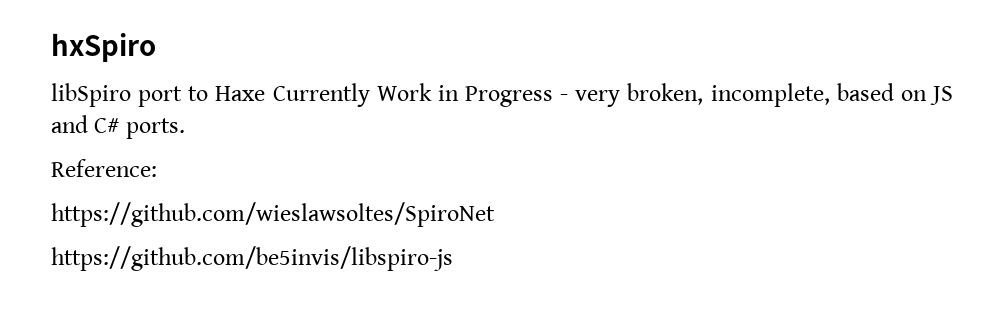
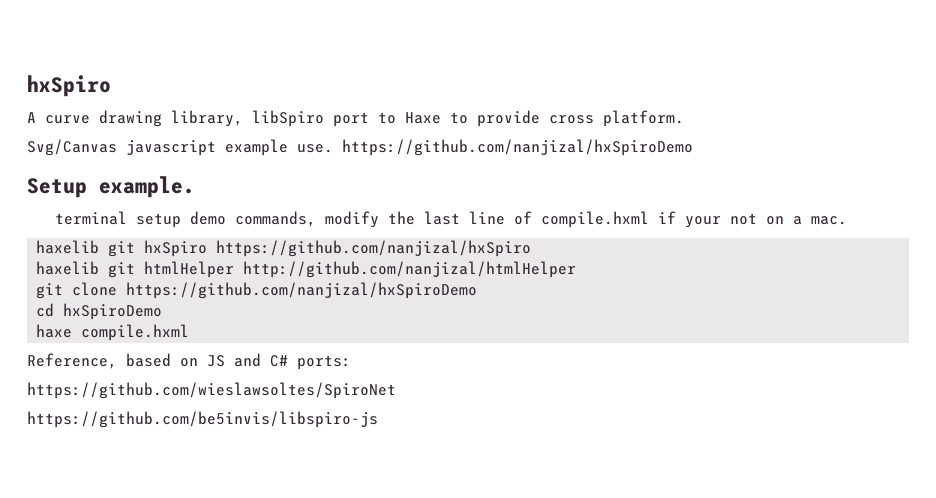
[51,83,830,107] libSpiro port to Haxe Currently Work in Progress - very broken, incomplete, -> [27,110,684,127] [27,139,693,156] [27,176,195,198] [54,211,847,228] [36,240,532,257] [36,261,577,278] [36,282,478,299] [36,303,163,320] [36,324,190,341] [27,353,117,369] A curve drawing library, libSpiro port to Haxe to provide cross platform. // Svg/Canvas javascript example use. https://github.com/nanjizal/hxSpiroDemo // Setup example. // terminal setup demo commands, modify the last line of compile.hxml if your not on a mac. // haxelib git hxSpiro https://github.com/nanjizal/hxSpiro // haxelib git htmlHelper http://github.com/nanjizal/htmlHelper // git clone https://github.com/nanjizal/hxSpiroDemo // cd hxSpiroDemo // haxe compile.hxml // Reference,
[125,118,185,139] [51,159,157,177] ports. // Reference: -> [297,355,351,370] ports:

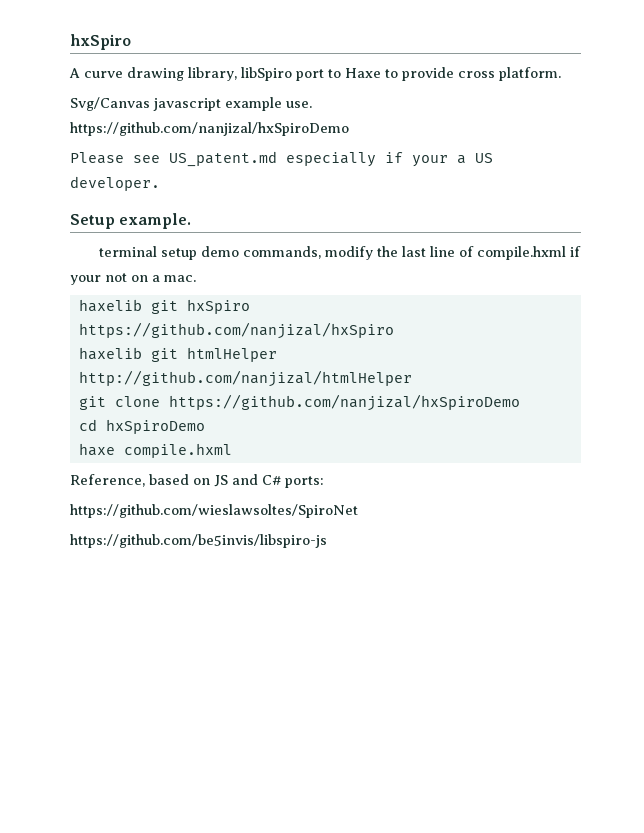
(693, 147) none -> [70,151,493,167] [70,176,160,191] // Please see US_patent.md especially if your a US developer.

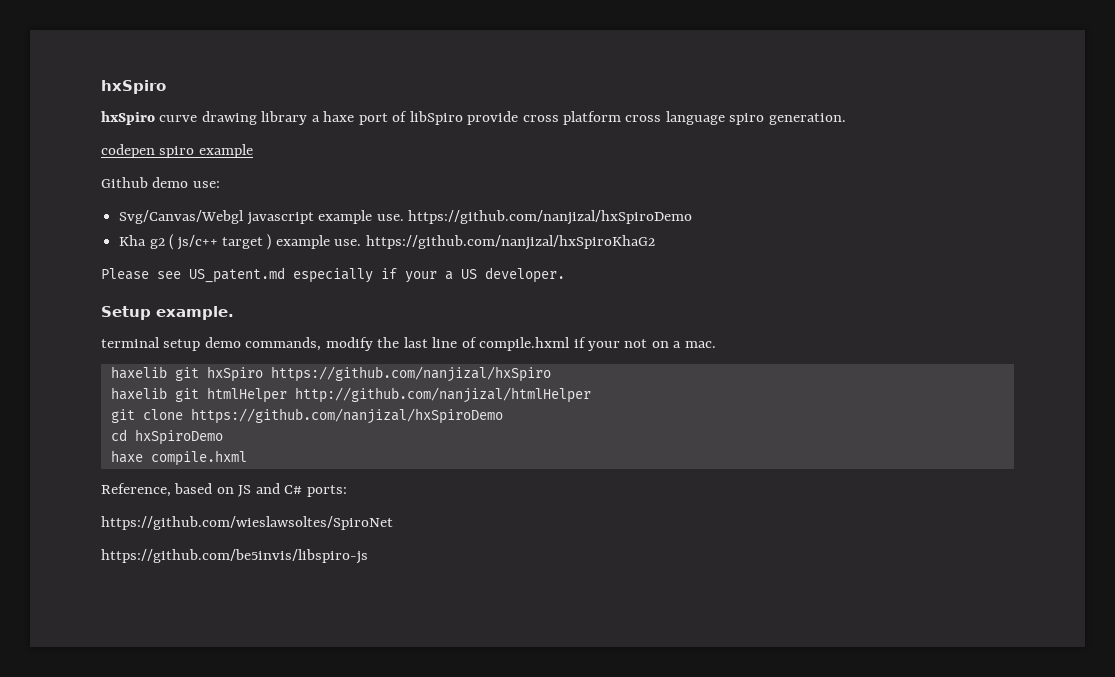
[69,68,80,78] A -> [101,111,155,125] hxSpiro
[188,67,561,81] [70,97,312,111] [70,122,349,136] library, libSpiro port to Haxe to provide cross platform. // Svg/Canvas javascript example use. https://github.com/nanjizal/hxSpiroDemo -> [261,111,846,125] [101,144,253,158] [101,177,220,188] [119,210,692,225] [119,234,655,250] library a haxe port of libSpiro provide cross platform cross language spiro generation. // codepen spiro example // Github demo use: // Svg/Canvas/Webgl javascript example use. https://github.com/nanjizal/hxSpiroDemo // Kha g2 ( js/c++ target ) example use. https://github.com/nanjizal/hxSpiroKhaG2

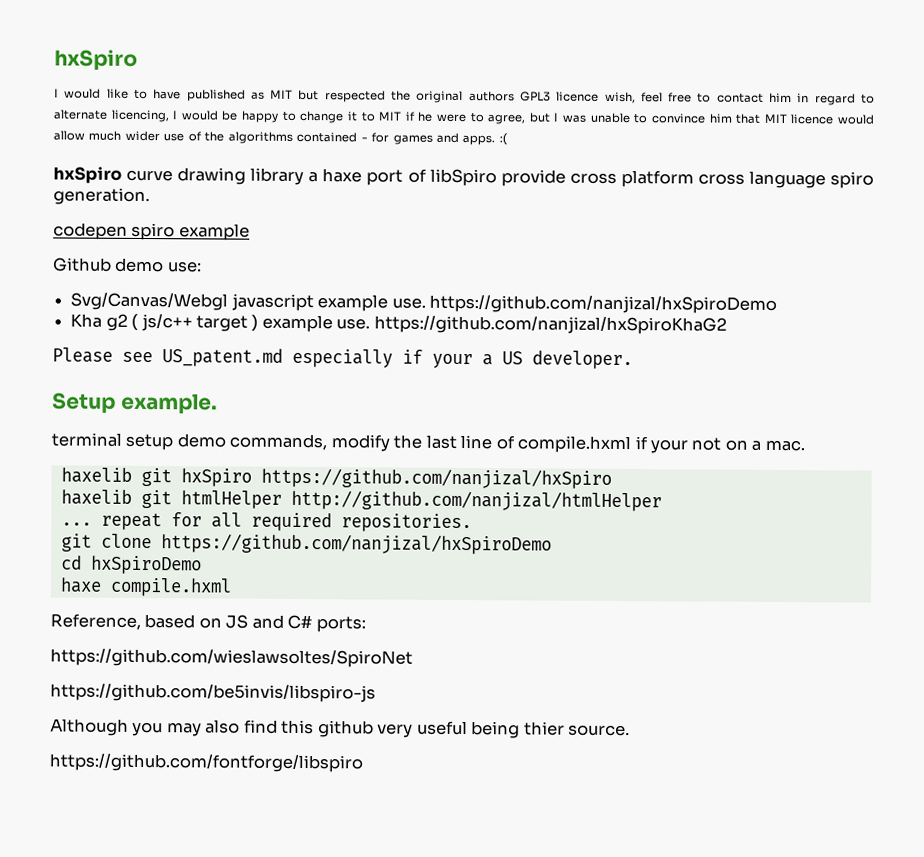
[101,80,166,94] hxSpiro -> [54,49,138,71] [54,88,876,106] [53,109,875,125] [53,130,508,146] hxSpiro // I would like to have published as MIT but respected the original authors GPL3 licence wish, feel free to contact him in regard to alternate licencing, I would be happy to change it to MIT if he were to agree, but I was unable to convince him that MIT licence would allow much wider use of the algorithms contained - for games and apps. :(
(591, 395) none -> [60,512,472,533] // ... repeat for all required repositories.
(368, 556) none -> [50,718,631,739] [49,753,363,773] // Although you may also find this github very useful being thier source. // https://github.com/fontforge/libspiro

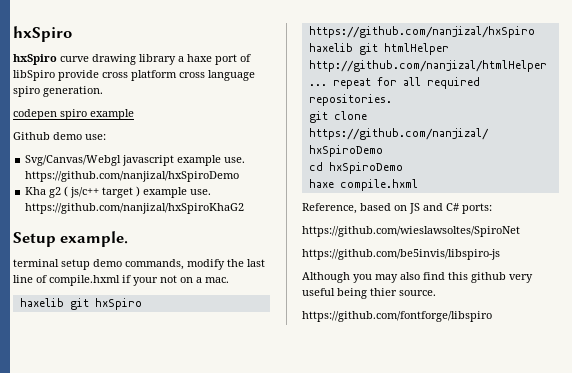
[54,49,138,71] [54,88,876,106] [53,109,875,125] [53,130,508,146] hxSpiro // I would like to have published as MIT but respected the original authors GPL3 licence wish, feel free to contact him in regard to alternate licencing, I would be happy to change it to MIT if he were to agree, but I was unable to convince him that MIT licence would allow much wider use of the algorithms contained - for games and apps. :( -> [13,26,72,42] hxSpiro
[52,347,633,370] // Please see US_patent.md especially if your a US developer. -> (245, 208) none

